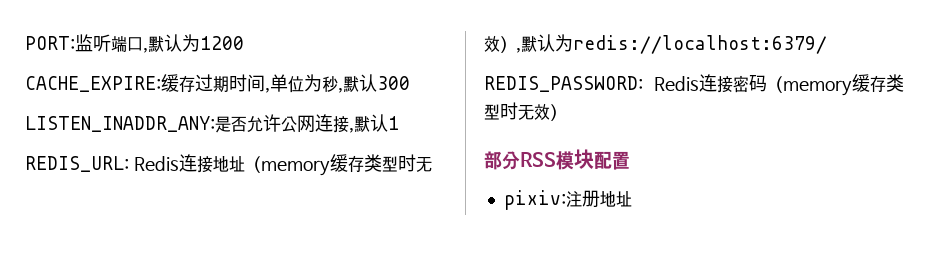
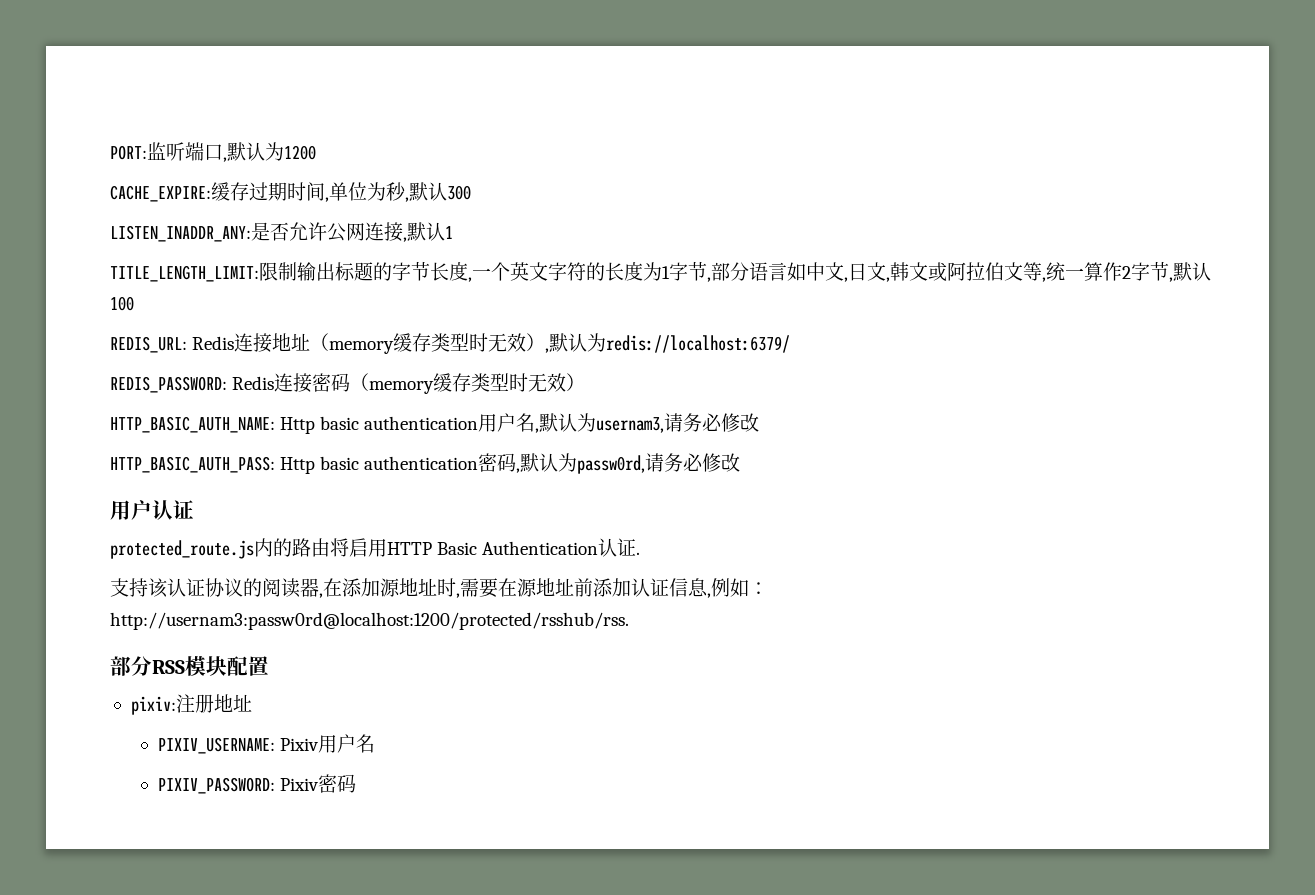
(399, 123) none -> [110,261,1211,282] [110,296,134,311] // TITLE_LENGTH_LIMIT:限制输出标题的字节长度,一个英文字符的长度为1字节,部分语言如中文,日文,韩文或阿拉伯文等,统一算作2字节,默认100
(566, 112) none -> [110,413,760,434] [110,453,741,474] [110,500,194,520] [110,538,641,559] [110,578,768,598] [110,612,629,630] // HTTP_BASIC_AUTH_NAME: Http basic authentication用户名,默认为usernam3,请务必修改 // HTTP_BASIC_AUTH_PASS: Http basic authentication密码,默认为passw0rd,请务必修改 // 用户认证 // protected_route.js内的路由将启用HTTP Basic Authentication认证. // 支持该认证协议的阅读器,在添加源地址时,需要在源地址前添加认证信息,例如：http://usernam3:passw0rd@localhost:1200/protected/rsshub/rss.
(632, 199) none -> [158,734,376,754] [158,774,357,794] // PIXIV_USERNAME: Pixiv用户名 // PIXIV_PASSWORD: Pixiv密码

